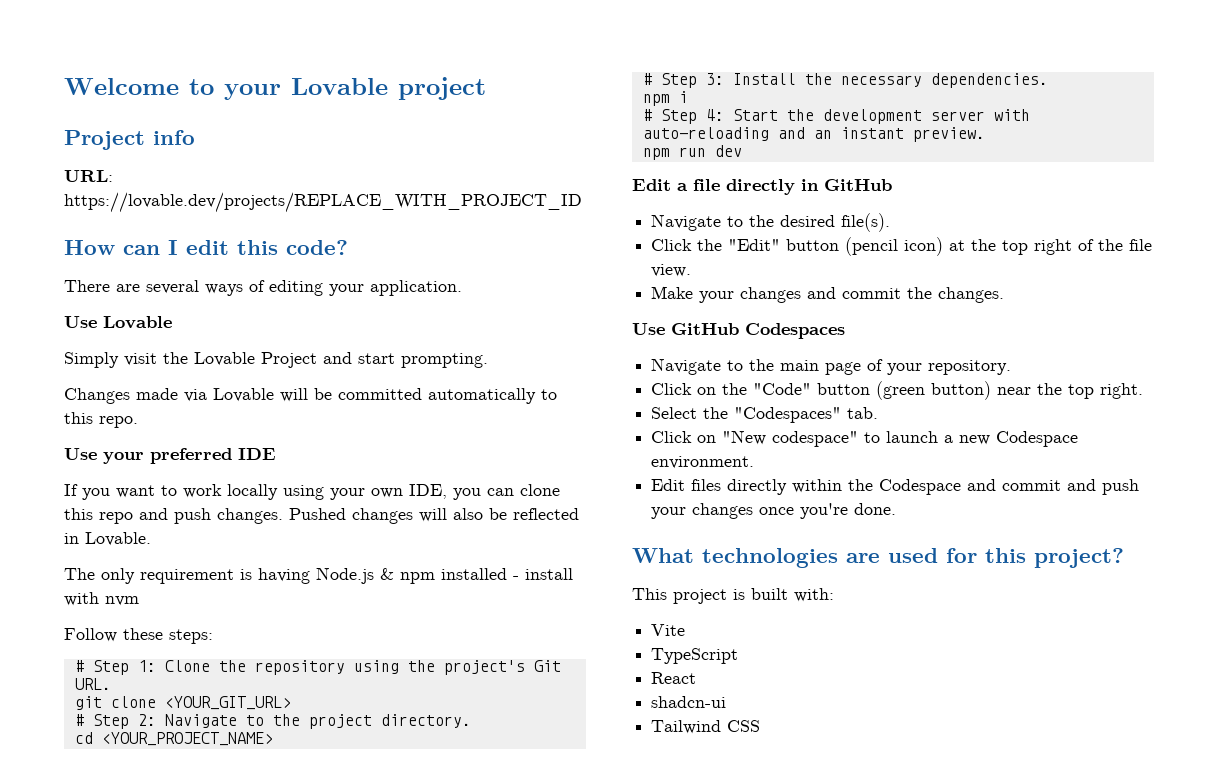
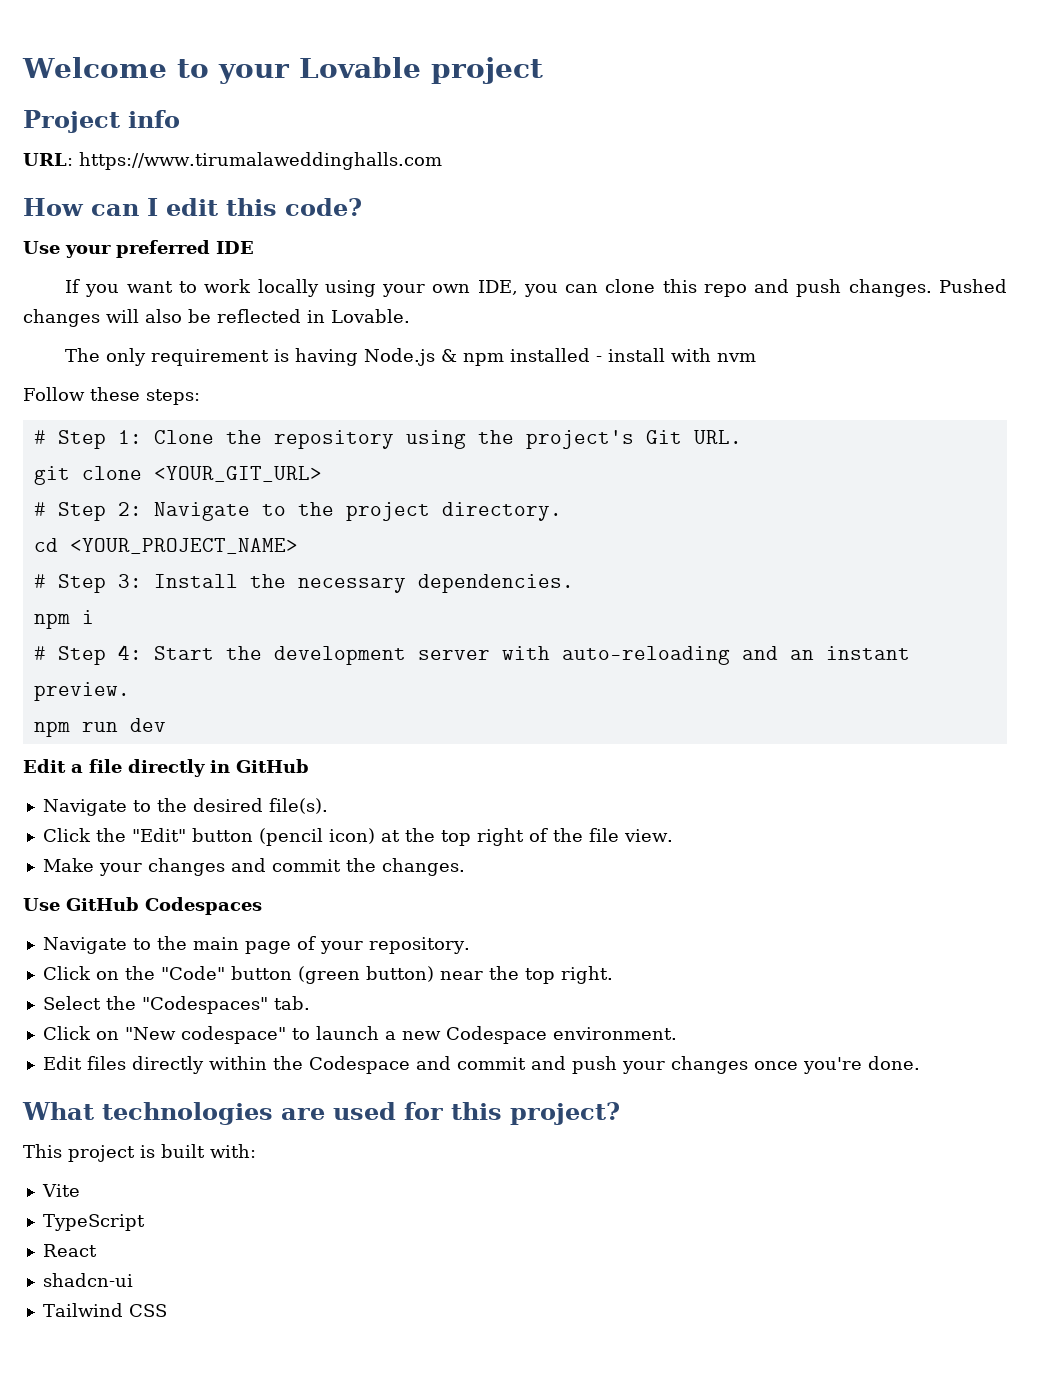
[64,192,582,213] https://lovable.dev/projects/REPLACE_WITH_PROJECT_ID -> [79,152,442,170] https://www.tirumalaweddinghalls.com
[64,280,462,296] [64,316,172,329] [64,352,488,368] [64,388,557,404] [64,412,138,428] // There are several ways of editing your application. // Use Lovable // Simply visit the Lovable Project and start prompting. // Changes made via Lovable will be committed automatically to this repo. -> (362, 207) none

